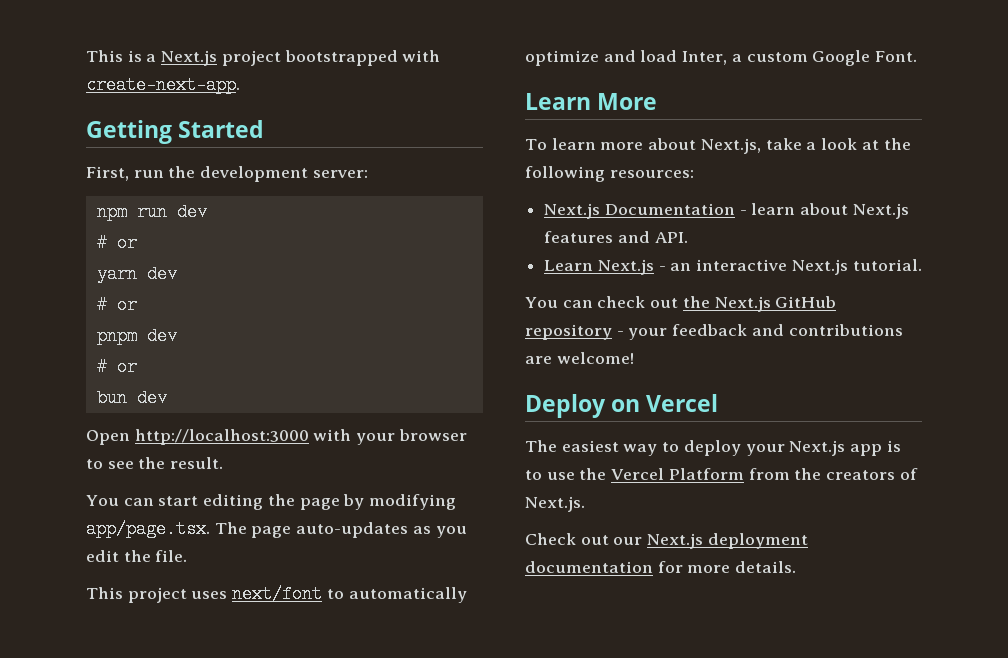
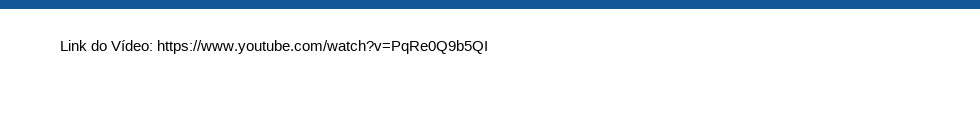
[86,50,441,66] [86,76,240,94] [86,120,265,144] [86,166,368,182] [96,203,207,221] [96,234,137,252] [96,265,177,283] [96,296,137,314] [96,327,177,345] [96,358,137,376] [96,389,167,407] [86,429,467,445] [86,457,224,469] [86,494,457,510] [86,520,467,538] [86,550,188,562] [86,585,467,603] [525,50,918,66] [525,93,658,110] [525,138,911,154] [525,166,694,182] [544,203,909,219] [544,231,688,243] [544,259,922,275] [525,296,837,312] [525,324,903,340] [525,352,634,364] [525,394,719,418] [525,440,901,456] [525,468,918,480] [525,496,585,512] [525,533,808,549] [525,561,797,573] This is a Next.js project bootstrapped with create-next-app. // Getting Started // First, run the development server: // npm run dev // # or // yarn dev // # or // pnpm dev // # or // bun dev // Open http://localhost:3000 with your browser to see the result. // You can start editing the page by modifying app/page.tsx. The page auto-updates as you edit the file. // This project uses next/font to automatically optimize and load Inter, a custom Google Font. // Learn More // To learn more about Next.js, take a look at the following resources: // Next.js Documentation - learn about Next.js features and API. // Learn Next.js - an interactive Next.js tutorial. // You can check out the Next.js GitHub repository - your feedback and contributions are welcome! // Deploy on Vercel // The easiest way to deploy your Next.js app is to use the Vercel Platform from the creators of Next.js. // Check out our Next.js deployment documentation for more details. -> [60,40,489,54] Link do Vídeo: https://www.youtube.com/watch?v=PqRe0Q9b5QI

